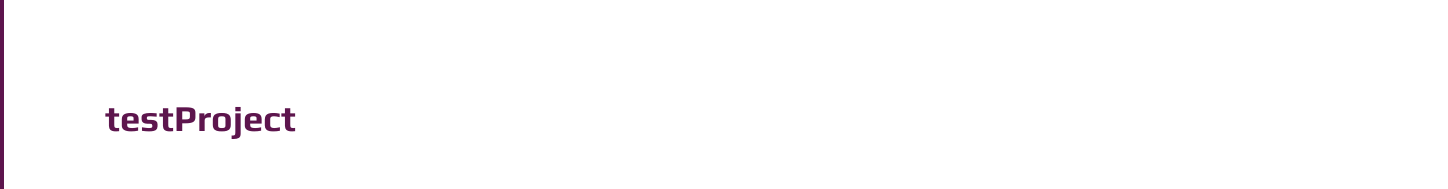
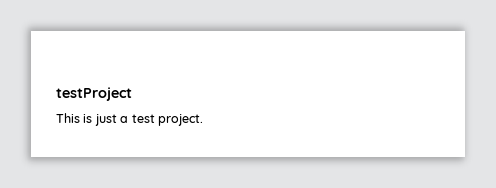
(296, 123) none -> [56,113,203,126] // This is just a test project.

